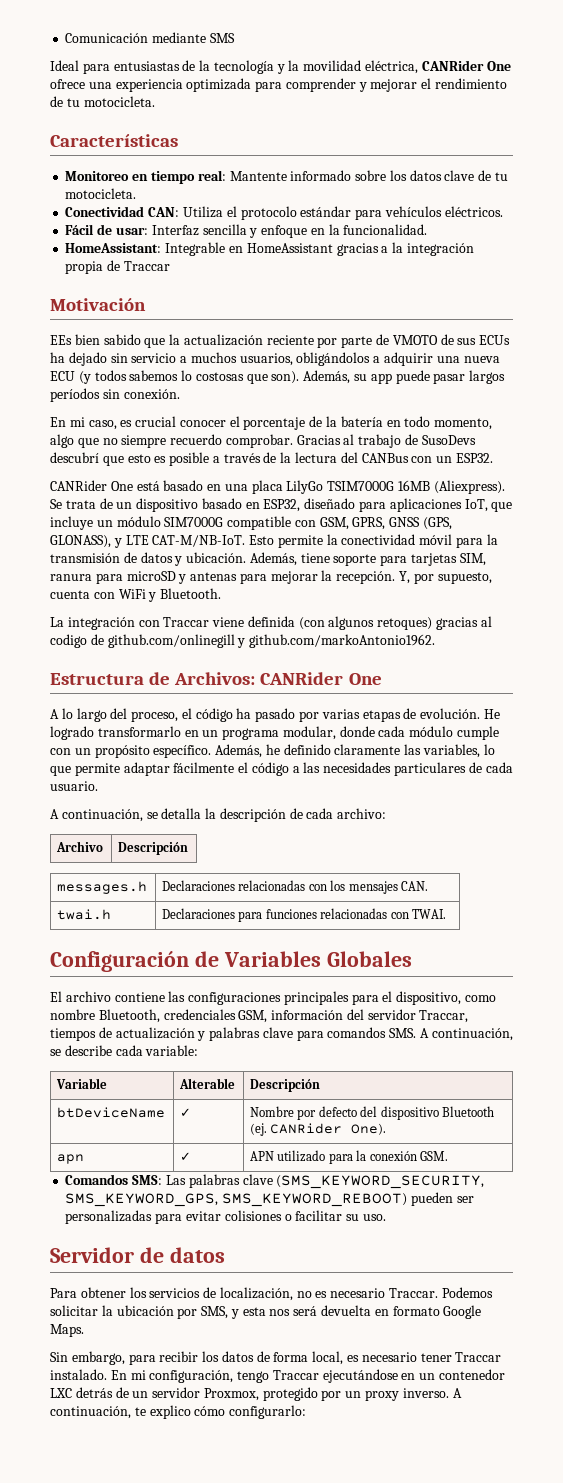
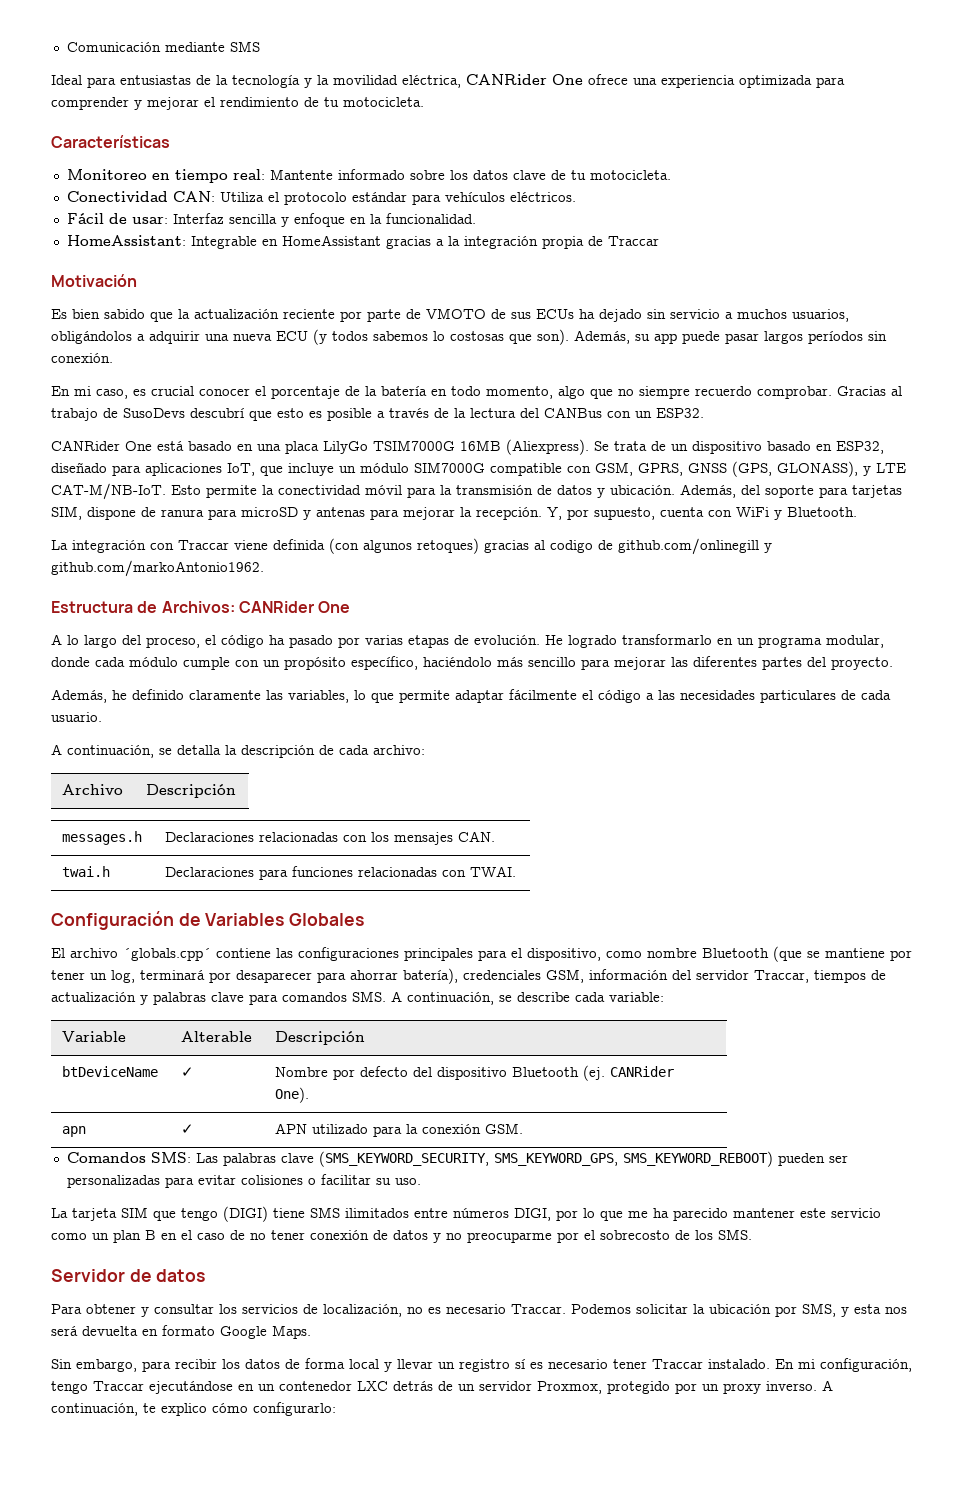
[50,335,72,345] EEs -> [51,309,67,319] Es
[300,553,330,563] tiene -> [741,485,760,495] del
(486, 559) none -> [87,507,156,520] dispone de
[153,745,212,758] específico. -> [351,656,893,670] específico, haciéndolo más sencillo para mejorar las diferentes partes del proyecto. //
(111, 996) none -> [123,948,211,961] ´globals.cpp´
[98,1009,160,1023] Bluetooth, -> [702,946,912,962] [51,968,458,984] Bluetooth (que se mantiene por tener un log, terminará por desaparecer para ahorrar batería),
(386, 1217) none -> [51,1206,881,1222] [51,1229,752,1243] // La tarjeta SIM que tengo (DIGI) tiene SMS ilimitados entre números DIGI, por lo que me ha parecido mantener este servicio como un plan B en el caso de no tener conexión de datos y no preocuparme por el sobrecosto de los SMS.
(126, 1292) none -> [141,1304,214,1317] y consultar
[312,1351,344,1365] local, -> [349,1359,525,1372] local y llevar un registro sí

